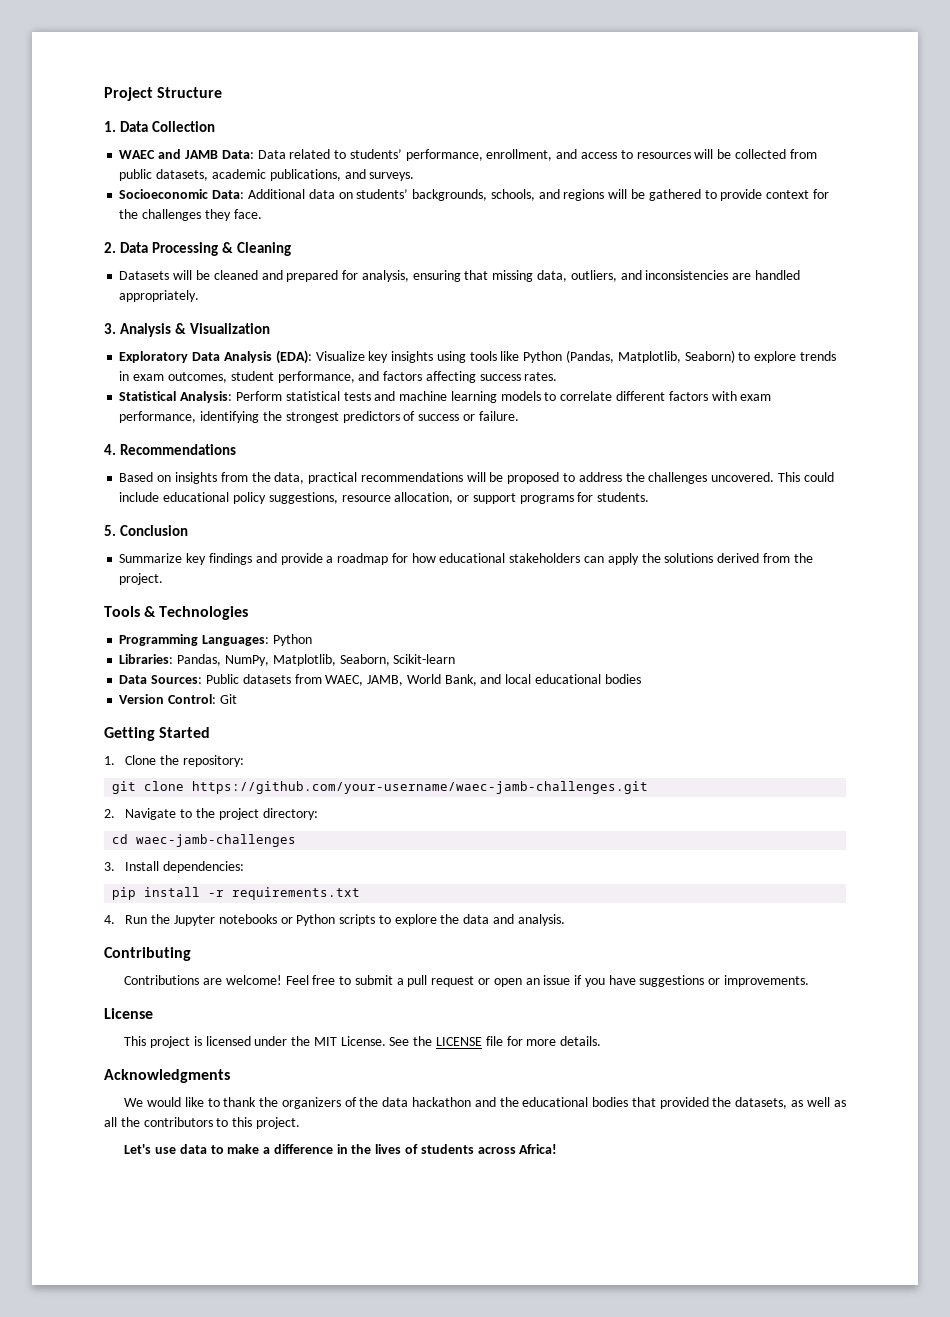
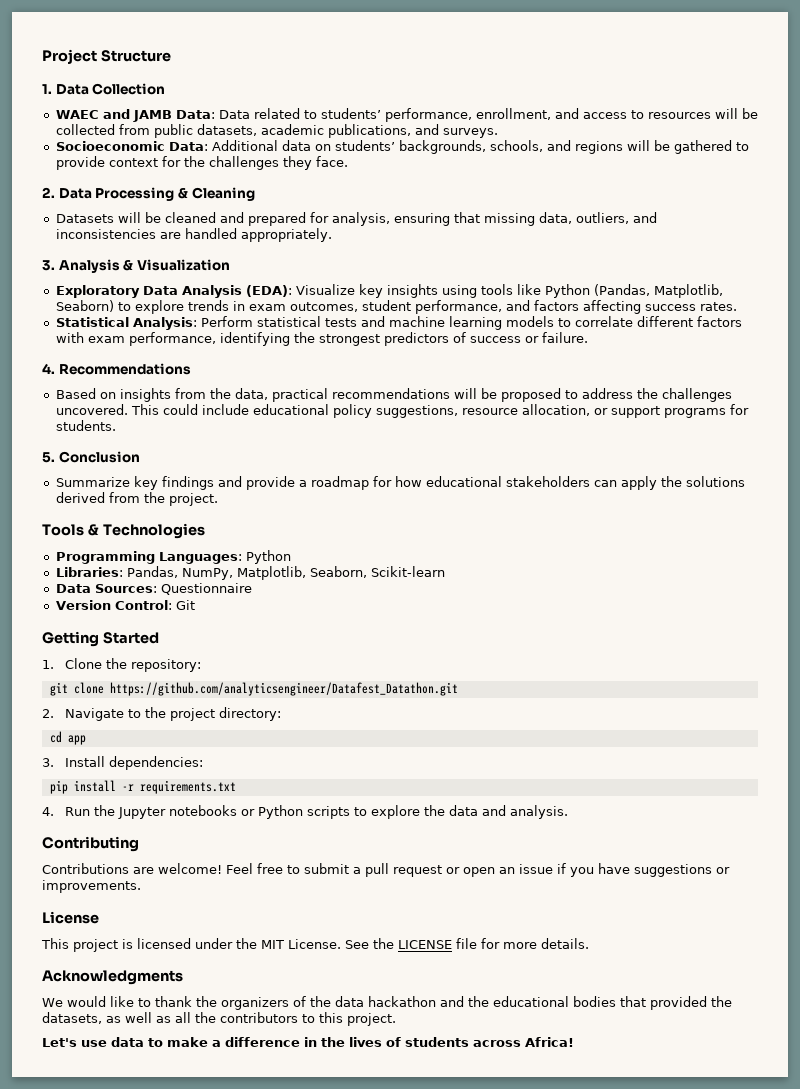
[205,674,641,686] Public datasets from WAEC, JAMB, World Bank, and local educational bodies -> [160,583,252,595] Questionnaire
[192,781,649,794] https://github.com/your-username/waec-jamb-challenges.git -> [109,682,458,696] https://github.com/analyticsengineer/Datafest_Datathon.git
[136,834,297,847] waec-jamb-challenges -> [67,735,86,745] app

